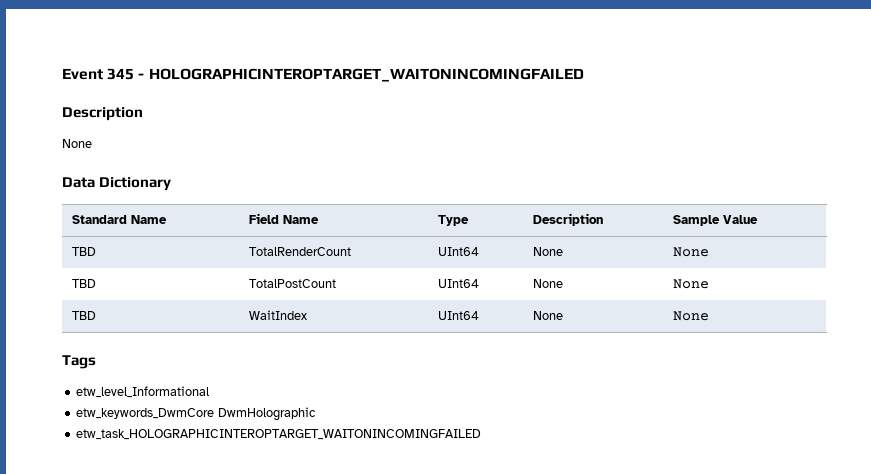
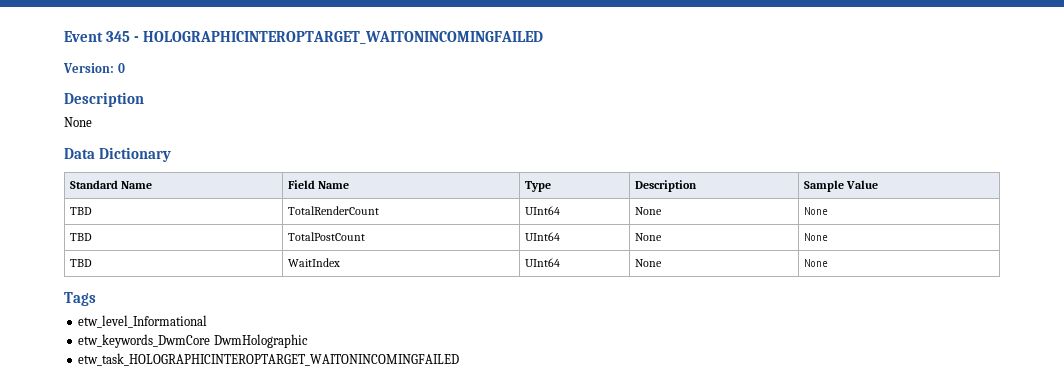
(584, 75) none -> [63,63,125,73] // Version: 0

